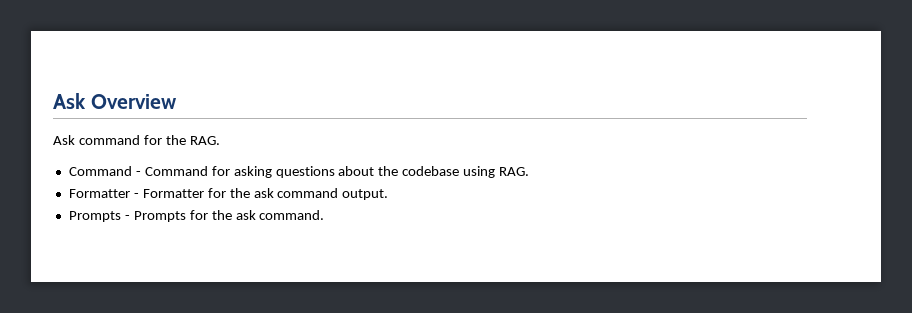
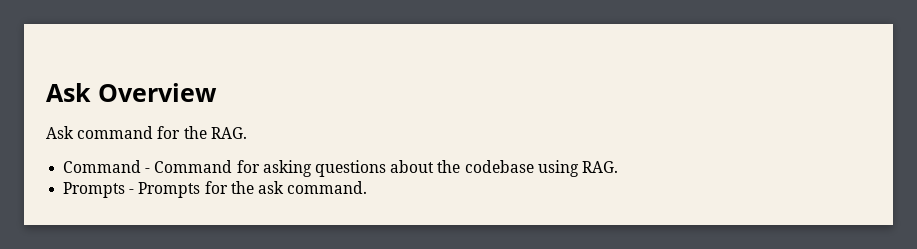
[68,188,389,200] // Formatter - Formatter for the ask command output. -> (618, 167) none

